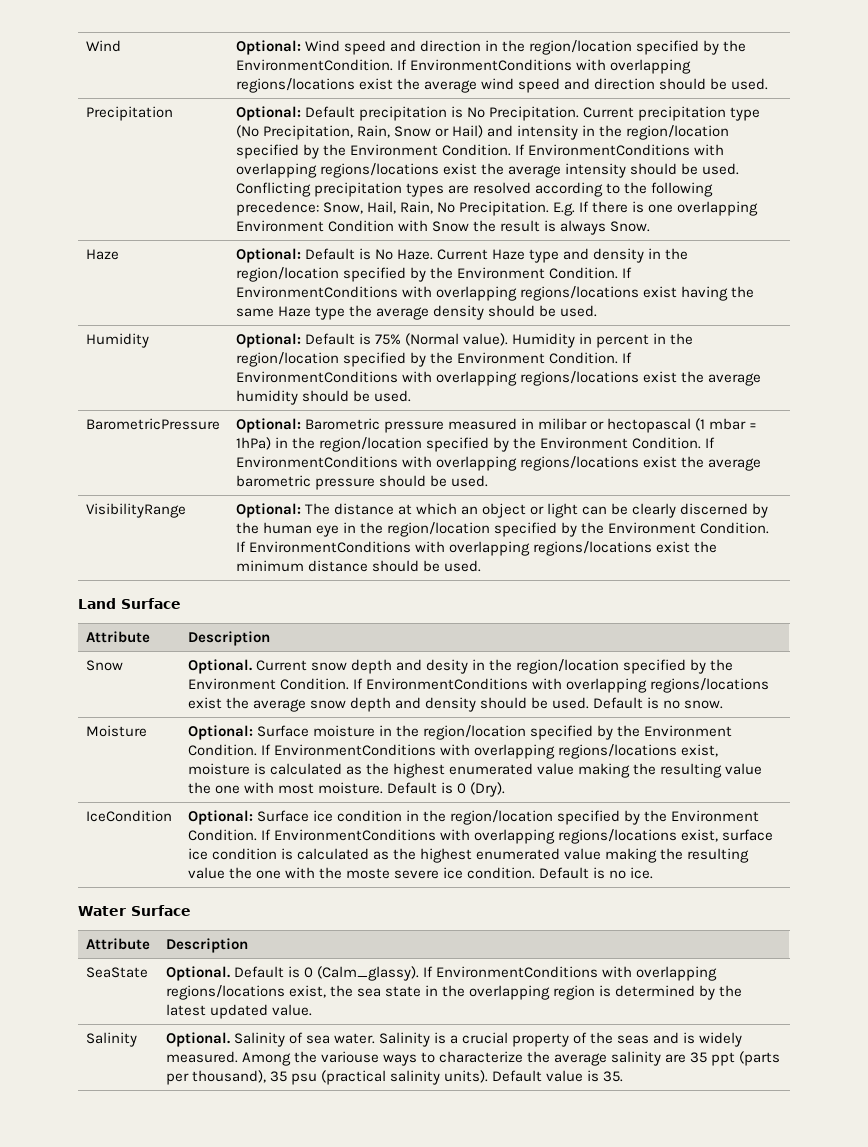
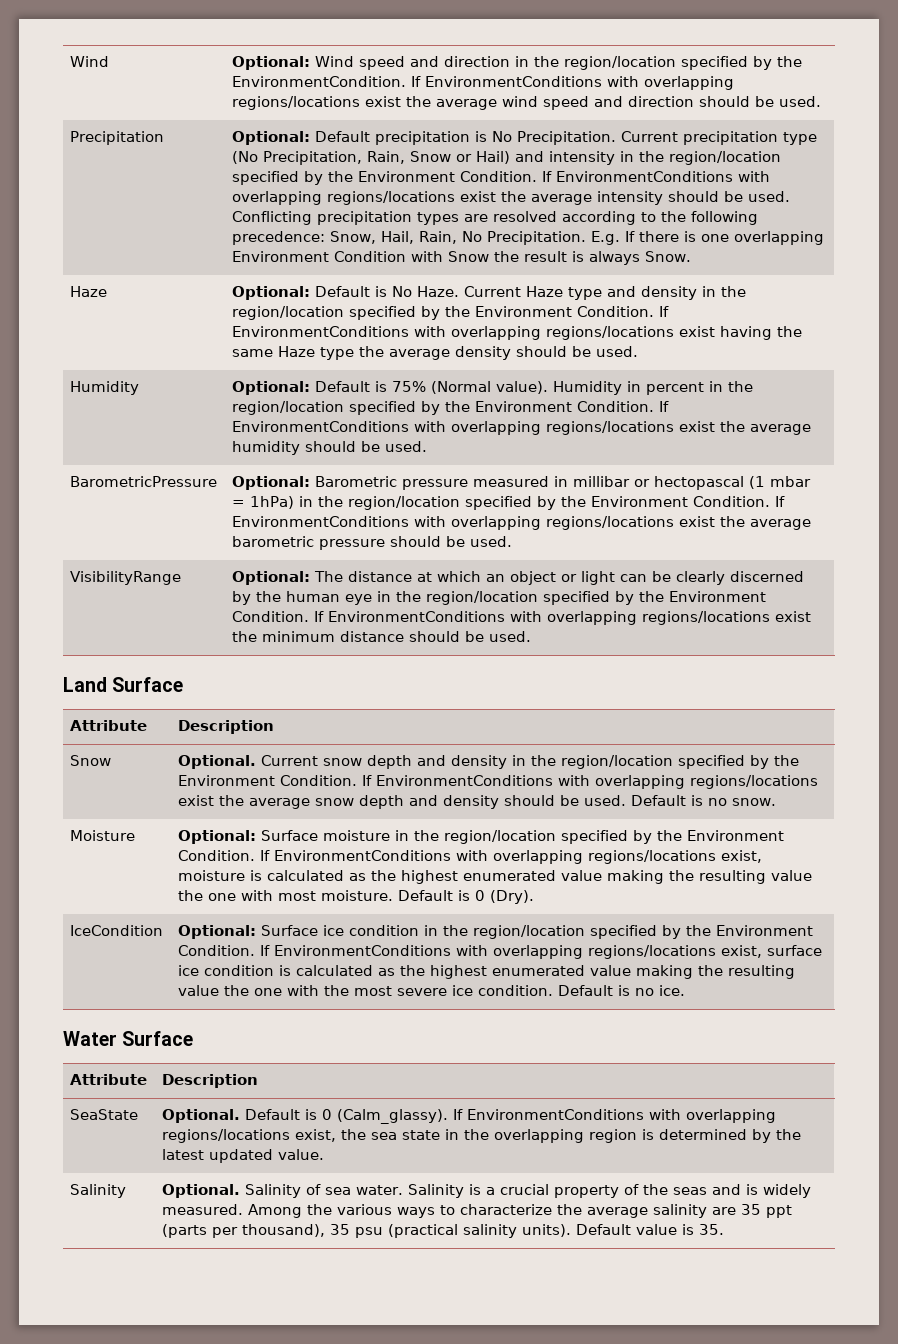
[537,418,587,430] milibar -> [573,476,631,487] millibar
[425,659,468,674] desity -> [451,755,508,769] density
[345,868,390,879] moste -> [354,986,393,996] most
[320,1051,379,1063] variouse -> [337,1204,393,1215] various

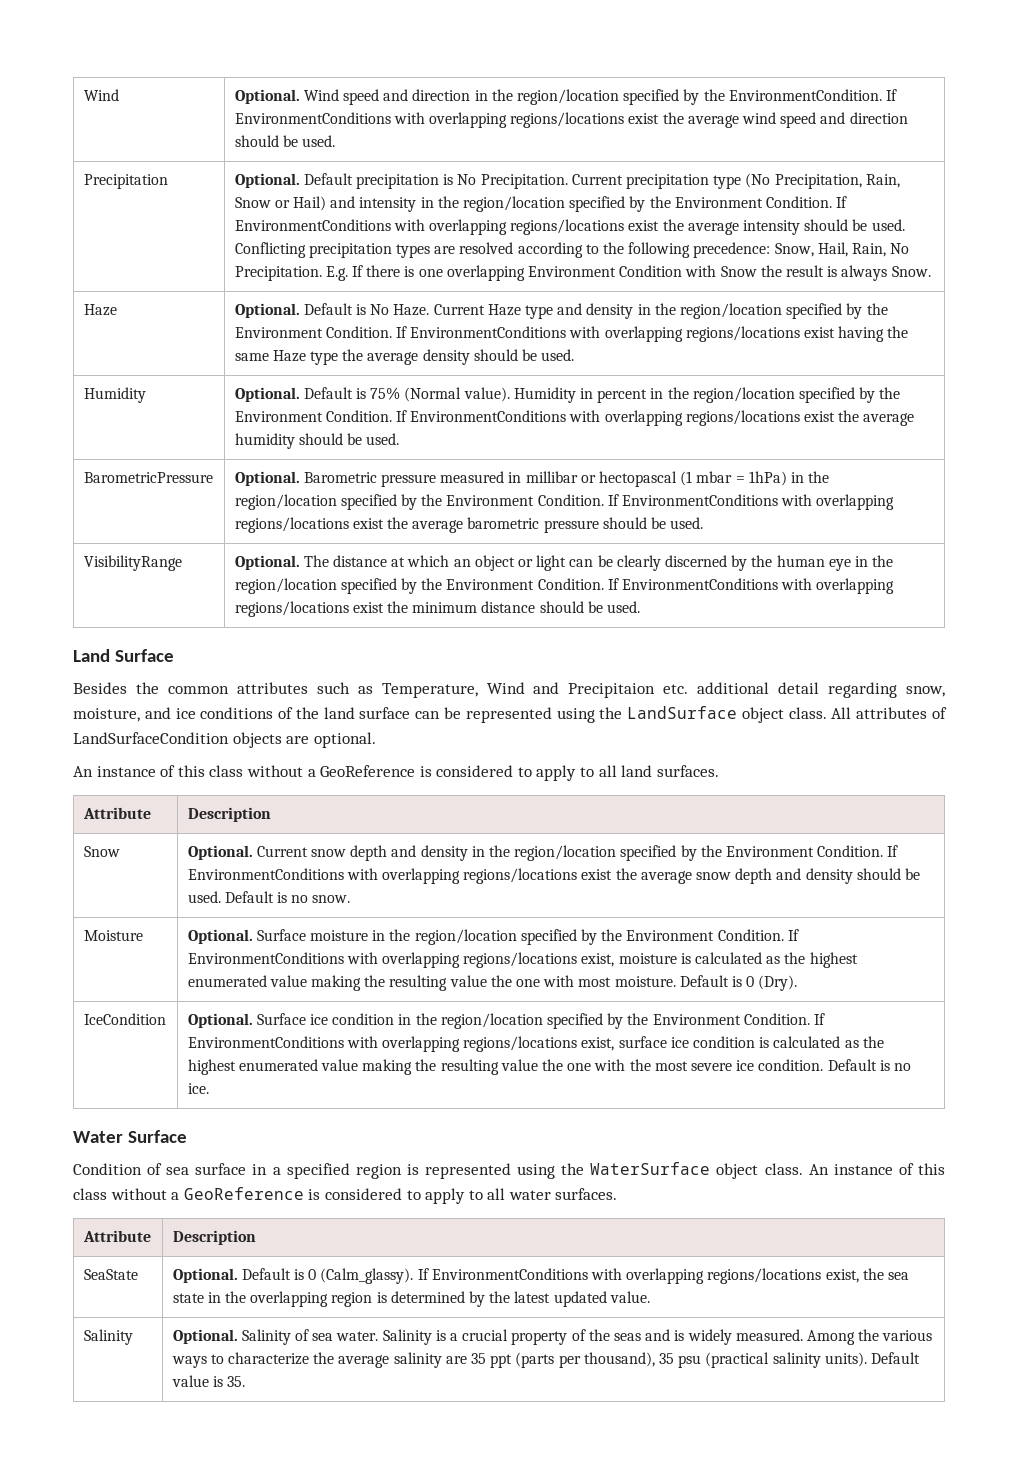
[232,56,311,70] Optional: -> [234,89,300,104] Optional.
[232,131,311,145] Optional: -> [234,173,300,188] Optional.
[232,286,311,300] Optional: -> [234,303,300,318] Optional.
[232,381,311,395] Optional: -> [234,387,300,402] Optional.
[232,476,311,490] Optional: -> [234,471,300,486] Optional.
[232,571,311,585] Optional: -> [234,555,300,570] Optional.
(184, 684) none -> [73,682,946,698] [73,706,948,723] [73,732,376,748] [73,765,719,781] // Besides the common attributes such as Temperature, Wind and Precipitaion etc. additional detail regarding snow, moisture, and ice conditions of the land surface can be represented using the LandSurface object class. All attributes of LandSurfaceCondition objects are optional. // An instance of this class without a GeoReference is considered to apply to all land surfaces.
[178,830,257,844] Optional: -> [187,929,253,944] Optional.
[178,925,257,939] Optional: -> [187,1013,253,1028] Optional.
(194, 1038) none -> [73,1162,945,1179] [73,1187,618,1204] // Condition of sea surface in a specified region is represented using the WaterSurface object class. An instance of this class without a GeoReference is considered to apply to all water surfaces.

